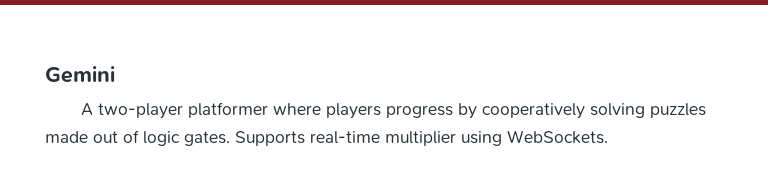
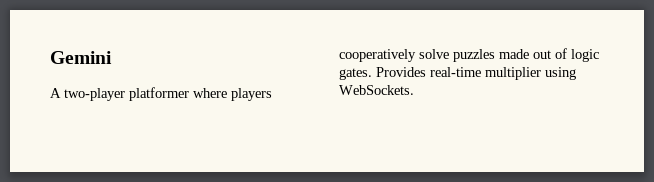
[386,103,646,119] progress by cooperatively solving -> [339,49,449,62] cooperatively solve
[235,131,305,146] Supports -> [376,67,426,77] Provides

